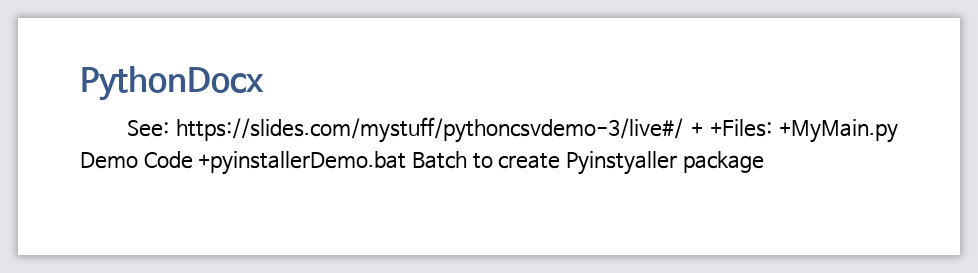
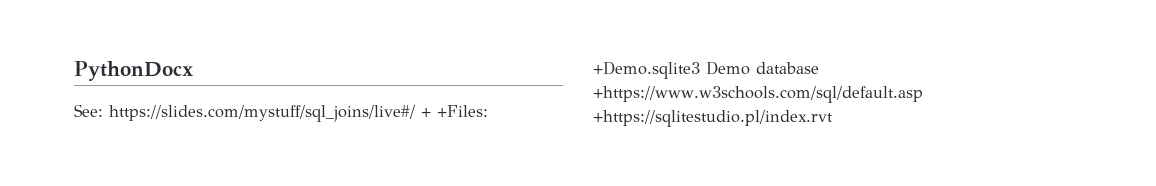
[176,117,684,143] https://slides.com/mystuff/pythoncsvdemo-3/live#/ -> [109,105,415,122] https://slides.com/mystuff/sql_joins/live#/
[779,119,899,143] [80,151,764,175] +MyMain.py Demo Code +pyinstallerDemo.bat Batch to create Pyinstyaller package -> [593,61,819,79] [593,86,923,103] [593,110,833,127] +Demo.sqlite3 Demo database +https://www.w3schools.com/sql/default.asp +https://sqlitestudio.pl/index.rvt

